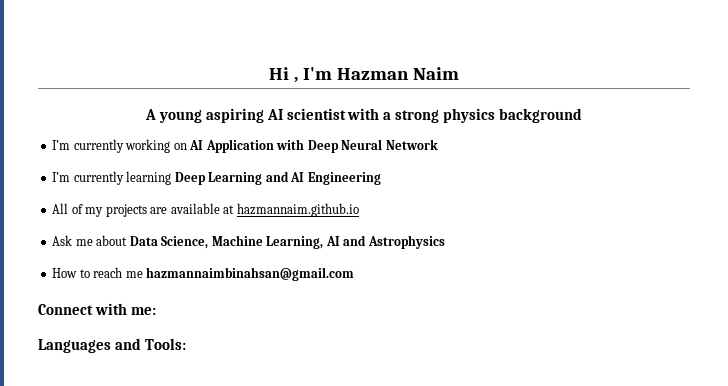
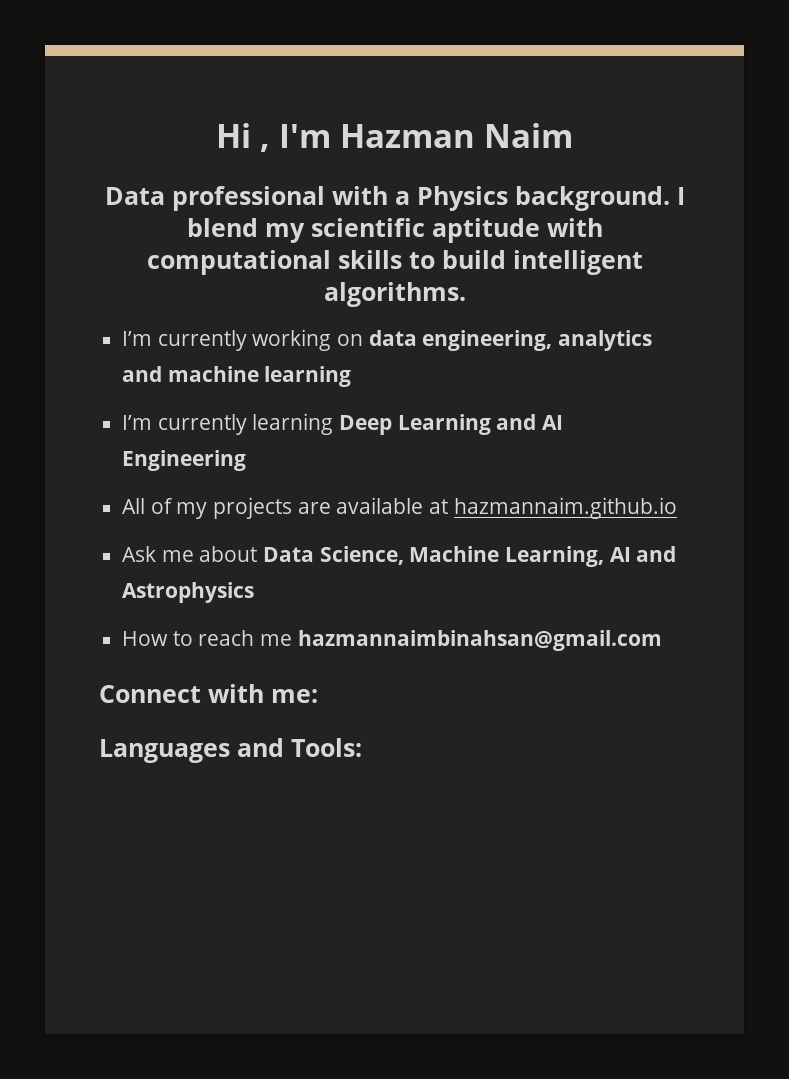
[144,108,583,123] [52,139,438,153] A young aspiring AI scientist with a strong physics background // I’m currently working on AI Application with Deep Neural Network -> [104,186,685,211] [186,218,603,243] [146,250,643,275] [323,282,466,307] [122,329,653,351] [122,366,352,387] Data professional with a Physics background. I blend my scientific aptitude with computational skills to build intelligent algorithms. // I’m currently working on data engineering, analytics and machine learning

